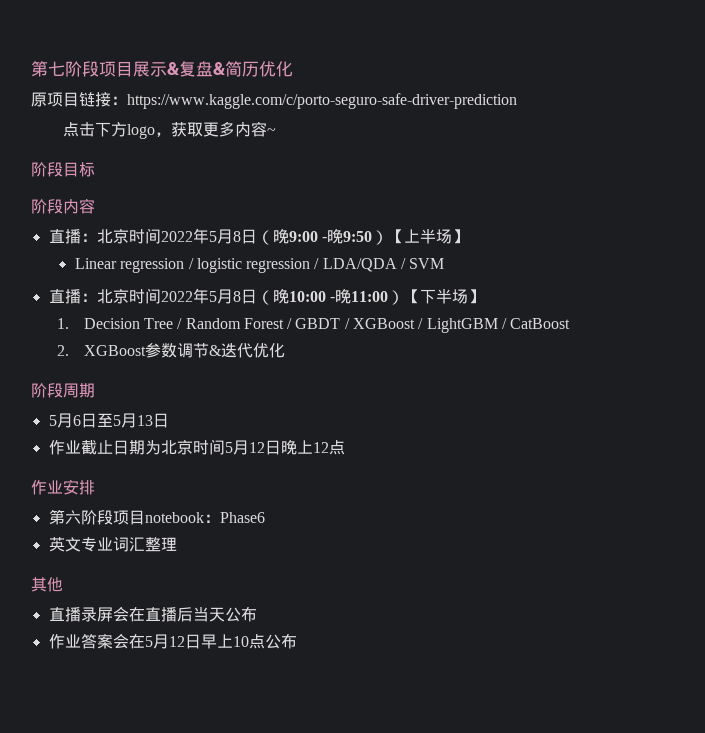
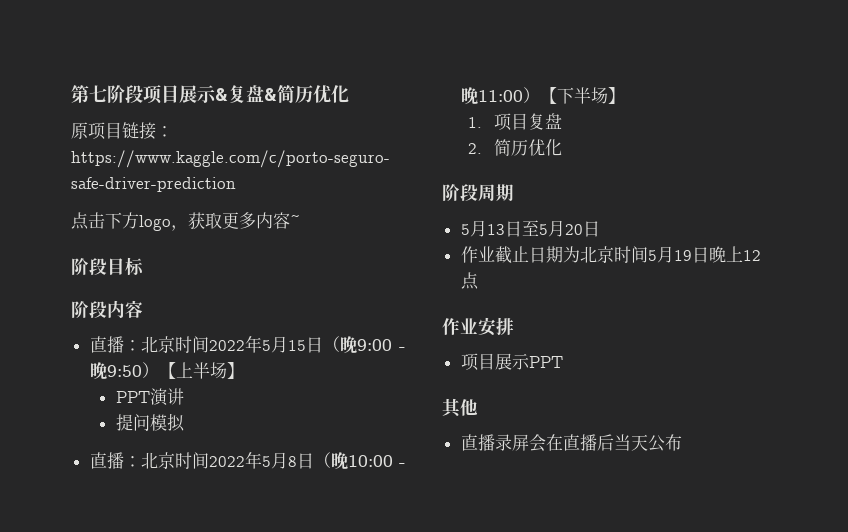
[232,231,241,242] 8 -> [287,340,306,351] 15
[74,258,445,273] Linear regression / logistic regression / LDA/QDA / SVM -> [115,388,184,406] [115,413,185,432] PPT演讲 // 提问模拟
[83,318,571,333] [57,343,253,358] Decision Tree / Random Forest / GBDT / XGBoost / LightGBM / CatBoost // 2. XGBoost参数调节&迭代 -> [494,113,563,131] [468,139,529,156] 项目复盘 // 2.简历
[72,415,81,426] 6 -> [486,224,505,235] 13
[136,415,153,426] 13 -> [564,224,583,235] 20
[248,442,265,453] 12 -> [673,250,692,261] 19
[48,509,265,525] [48,537,177,552] 第六阶段项目notebook：Phase6 // 英文专业词汇整理 -> [460,353,563,371] 项目展示PPT
[48,633,297,649] // 作业答案会在5月12日早上10点公布 -> (682, 442) none

